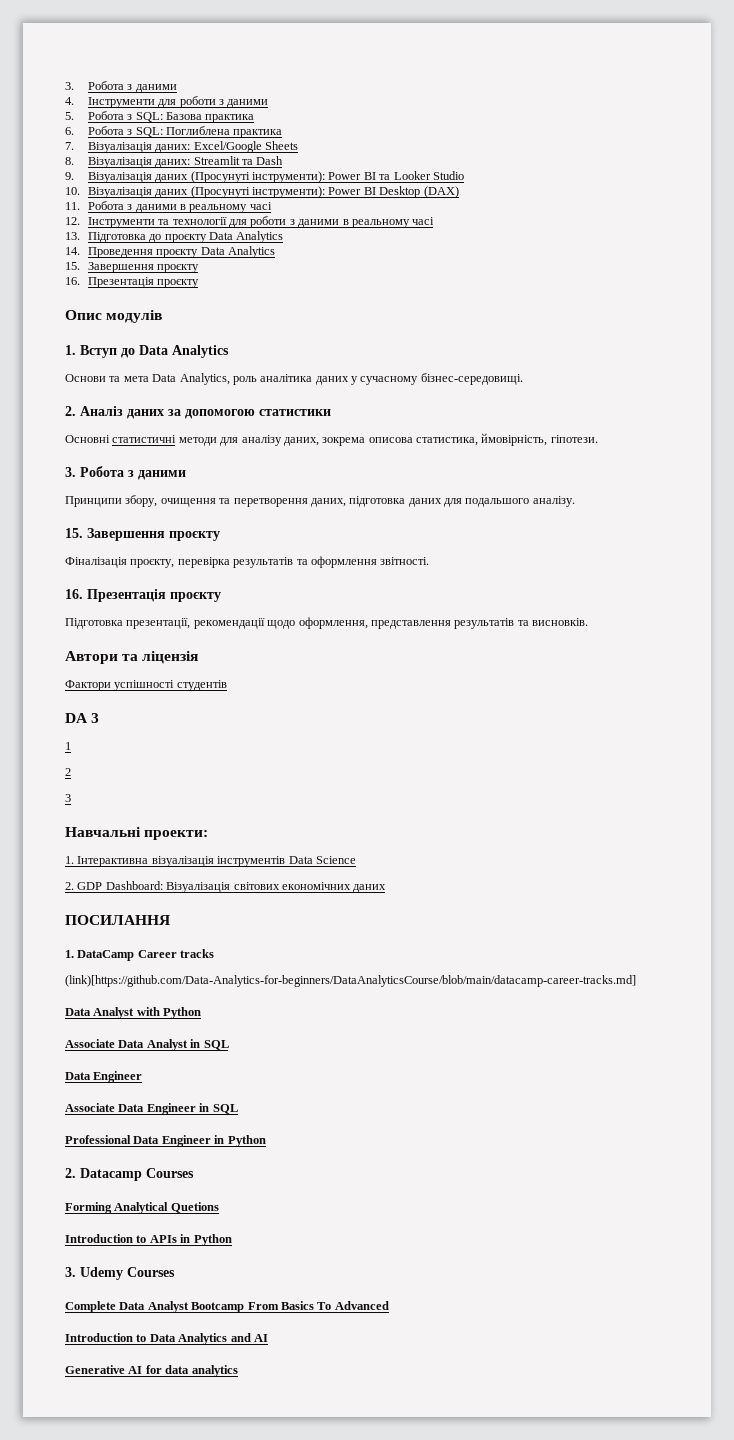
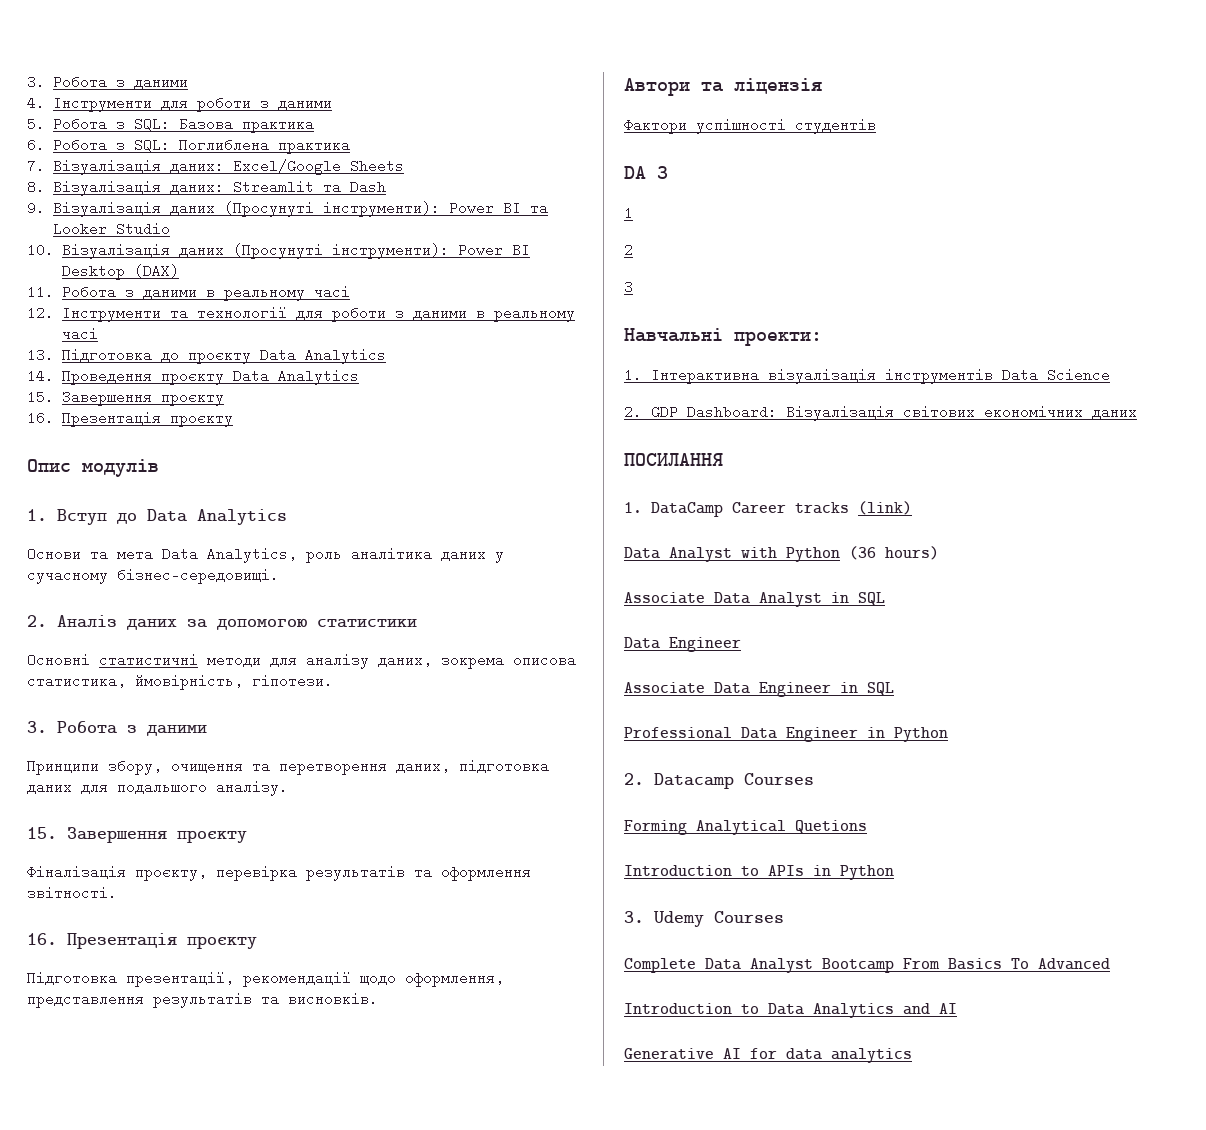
[65,975,636,987] // (link)[https://github.com/Data-Analytics-for-beginners/DataAnalyticsCourse/blob/main/datacamp-career-tracks.md] -> [858,501,912,515] (link)
(202, 1013) none -> [849,546,939,560] (36 hours)

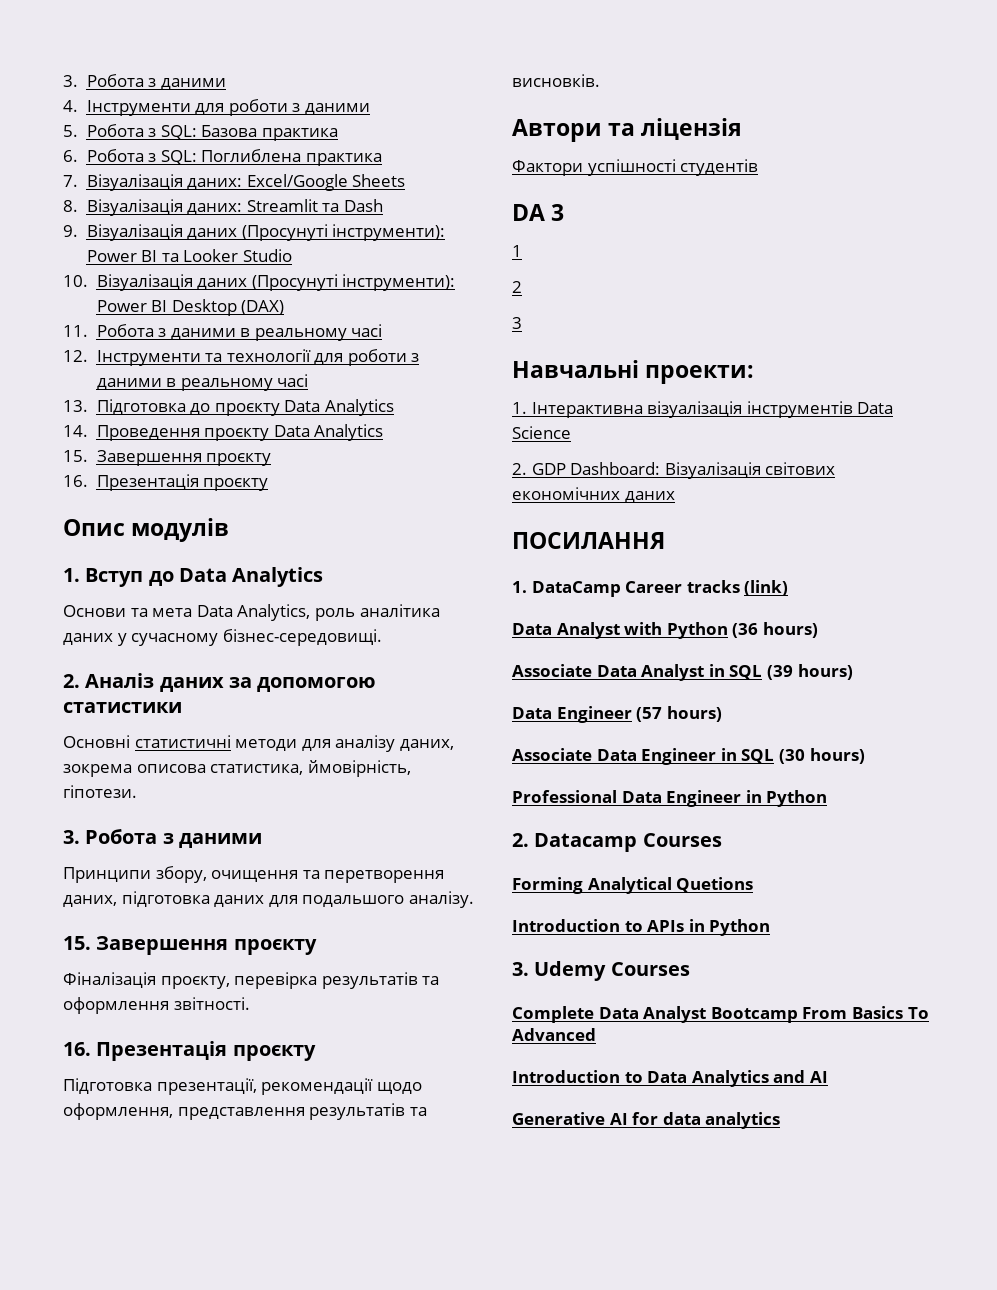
[624,637,741,652] // Data Engineer -> [766,664,853,680] [512,706,722,723] (39 hours) // Data Engineer (57 hours)
(894, 688) none -> [778,748,865,764] (30 hours)

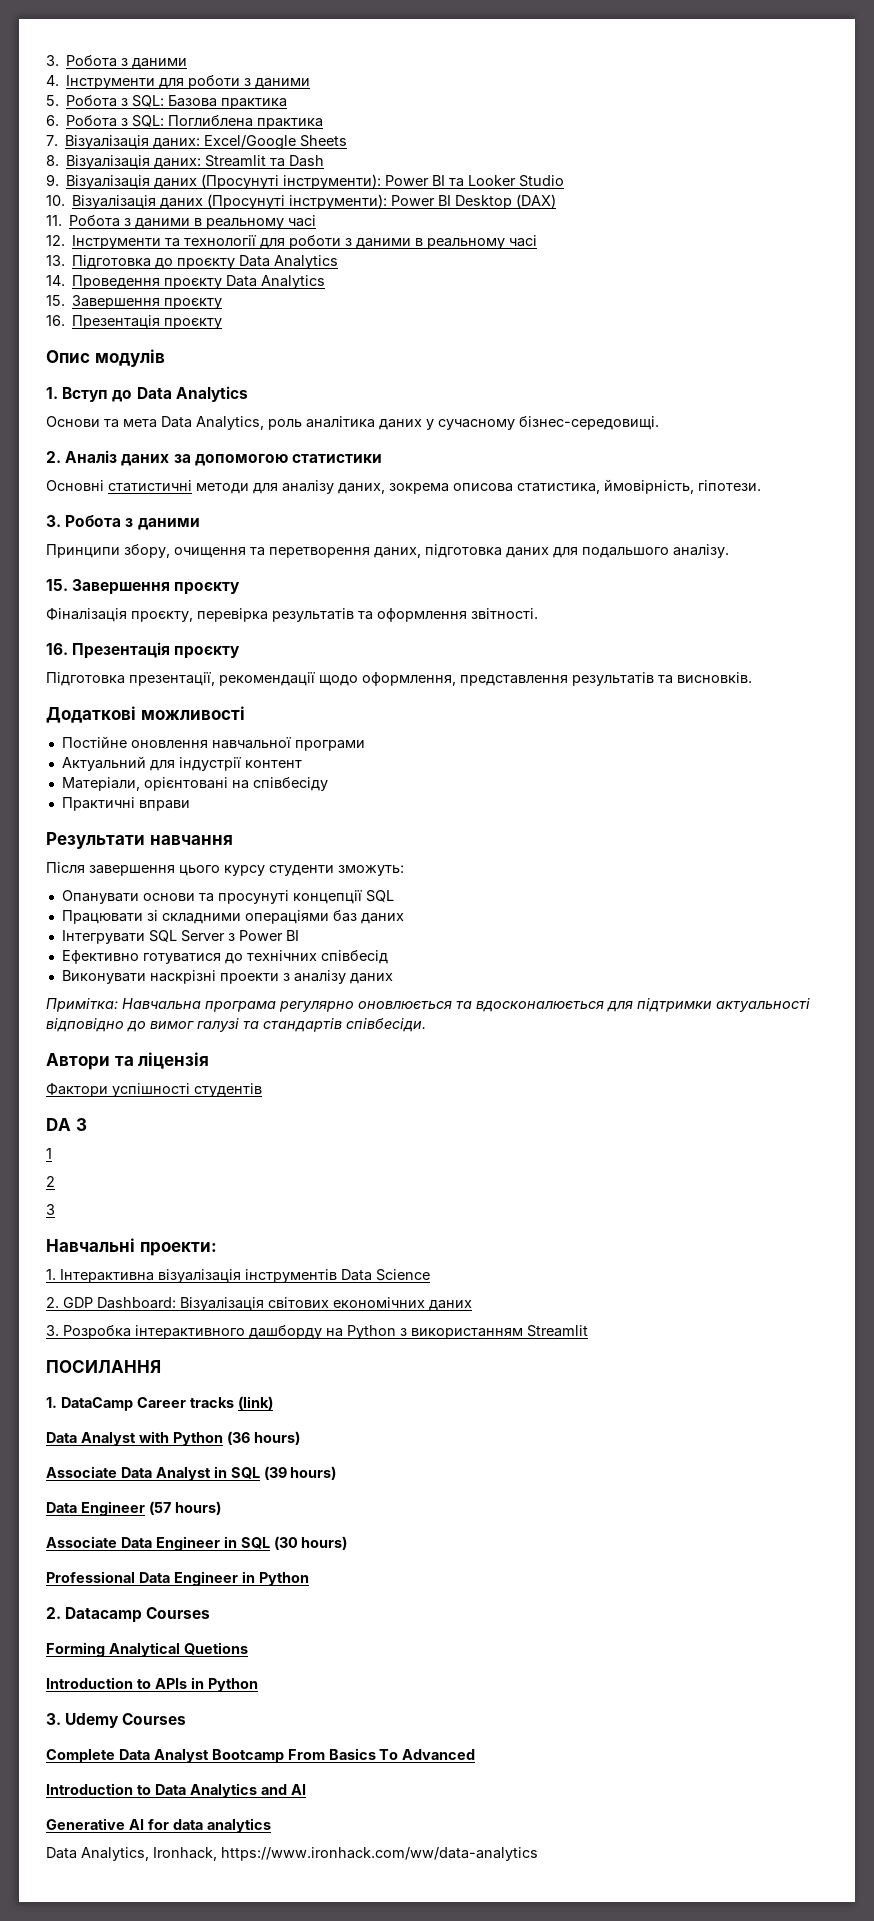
(600, 80) none -> [46,706,245,723] [61,736,365,751] [61,756,302,771] [61,777,328,791] [61,797,190,811] [46,832,233,849] [46,862,404,876] [61,890,394,904] [61,910,404,924] [61,930,299,944] [61,950,388,964] [61,970,393,984] [46,998,810,1012] [46,1018,426,1032] // Додаткові можливості // Постійне оновлення навчальної програми // Актуальний для індустрії контент // Матеріали, орієнтовані на співбесіду // Практичні вправи // Результати навчання // Після завершення цього курсу студенти зможуть: // Опанувати основи та просунуті концепції SQL // Працювати зі складними операціями баз даних // Інтегрувати SQL Server з Power BI // Ефективно готуватися до технічних співбесід // Виконувати наскрізні проекти з аналізу даних // Примітка: Навчальна програма регулярно оновлюється та вдосконалюється для підтримки актуальності відповідно до вимог галузі та стандартів співбесіди.
(675, 497) none -> [46,1325,588,1339] // 3. Розробка інтерактивного дашборду на Python з використанням Streamlit
(781, 1120) none -> [46,1847,538,1861] // Data Analytics, Ironhack, https://www.ironhack.com/ww/data-analytics

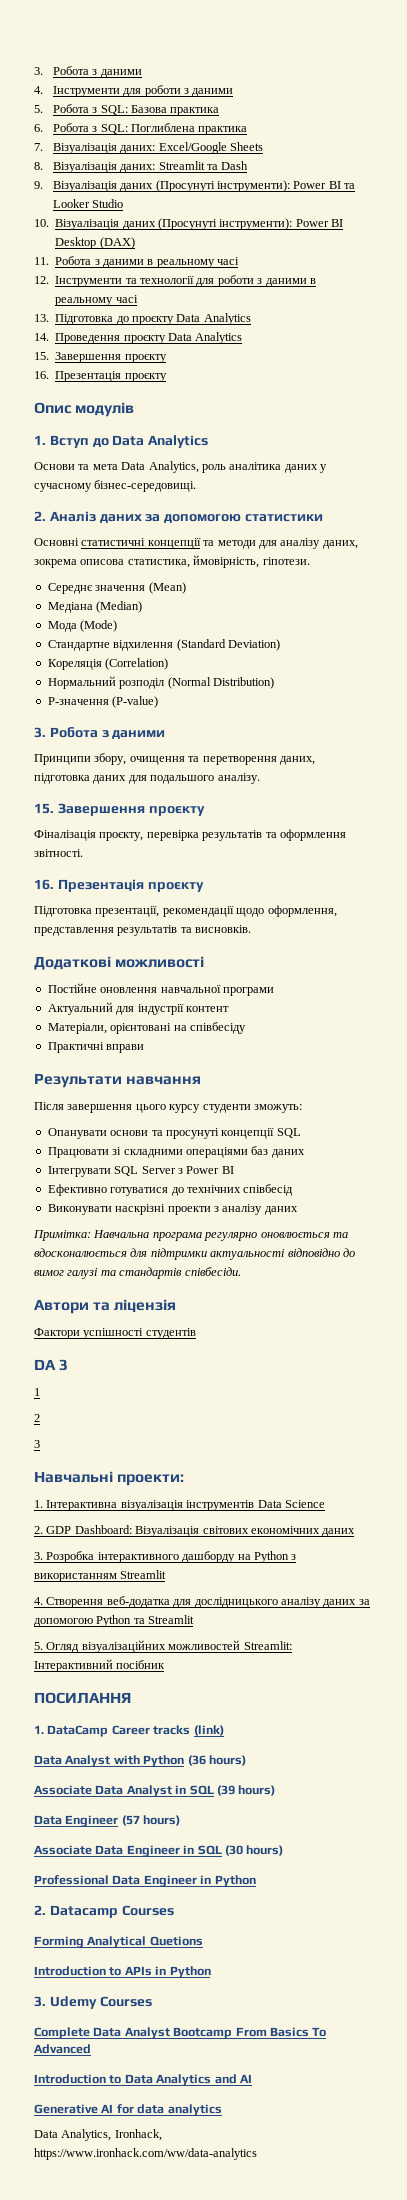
(192, 486) none -> [147,538,215,549] концепції та
(761, 485) none -> [47,582,186,594] [47,601,143,613] [47,620,118,632] [47,639,280,651] [47,658,169,670] [47,676,274,689] [47,696,159,708] // Середнє значення (Mean) // Медіана (Median) // Мода (Mode) // Стандартне відхилення (Standard Deviation) // Кореляція (Correlation) // Нормальний розподіл (Normal Distribution) // P-значення (P-value)
(588, 1331) none -> [34,1596,370,1608] [34,1615,195,1627] [34,1640,292,1653] [34,1659,166,1672] // 4. Створення веб-додатка для дослідницького аналізу даних за допомогою Python та Streamlit // 5. Огляд візуалізаційних можливостей Streamlit: Інтерактивний посібник

